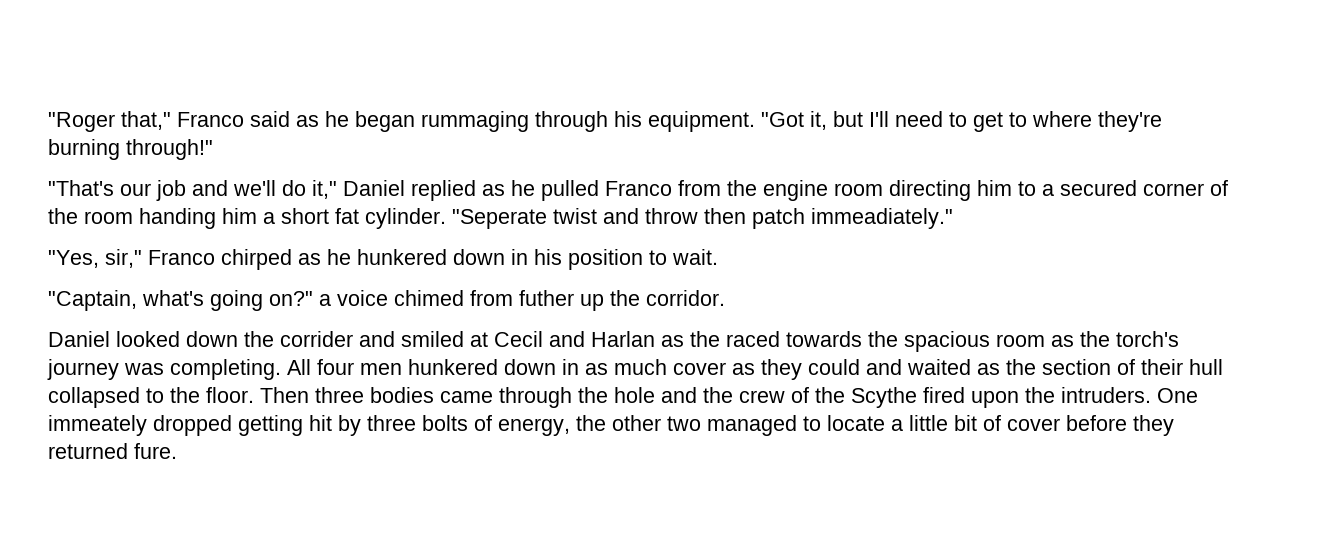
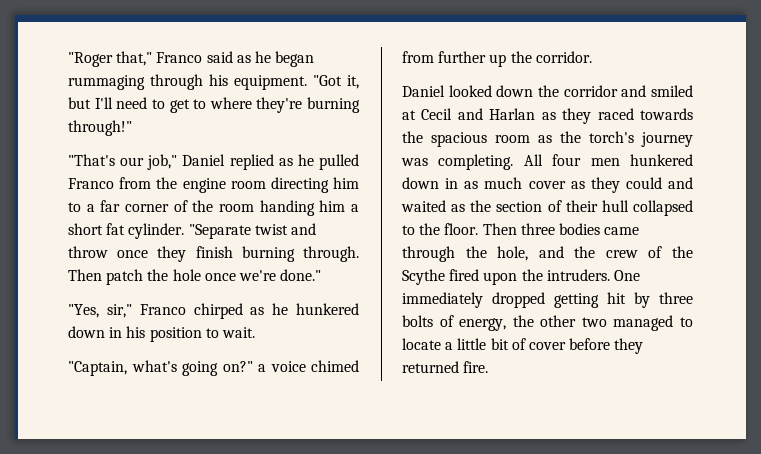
[156,180,337,201] job and we'll do it," -> [147,154,178,170] job,"
[1060,180,1137,196] secured -> [100,200,121,212] far
[452,209,547,229] "Seperate -> [188,224,251,239] "Separate
[704,208,953,229] then patch immeadiately." -> [117,246,359,262] [68,269,322,285] once they finish burning through. Then patch the hole once we're done."
[519,290,574,306] futher -> [438,51,487,63] further
[280,331,353,347] corrider -> [563,85,618,97] corridor
[690,331,720,347] the -> [562,108,592,124] they
[614,387,655,403] hole -> [497,246,529,261] hole,
[48,415,147,436] immeately -> [402,292,483,308] immediately
[134,443,177,459] fure. -> [463,361,489,373] fire.

